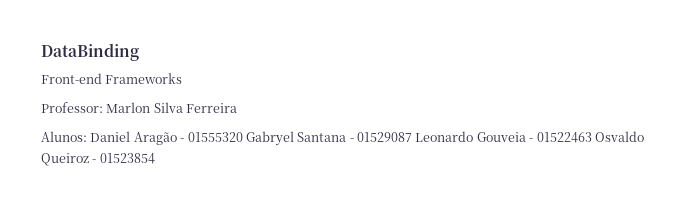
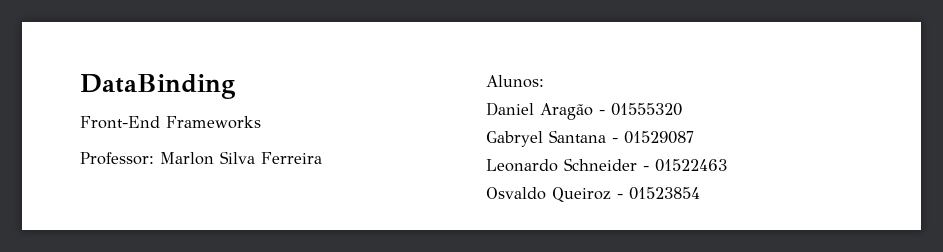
[41,73,102,84] Front-end -> [80,116,160,129] Front-End
(87, 136) none -> (544, 81) //
(243, 137) none -> (682, 109) //
[415,131,526,142] Leonardo Gouveia -> [486,158,637,172] // Leonardo Schneider
(592, 137) none -> (727, 165) //

